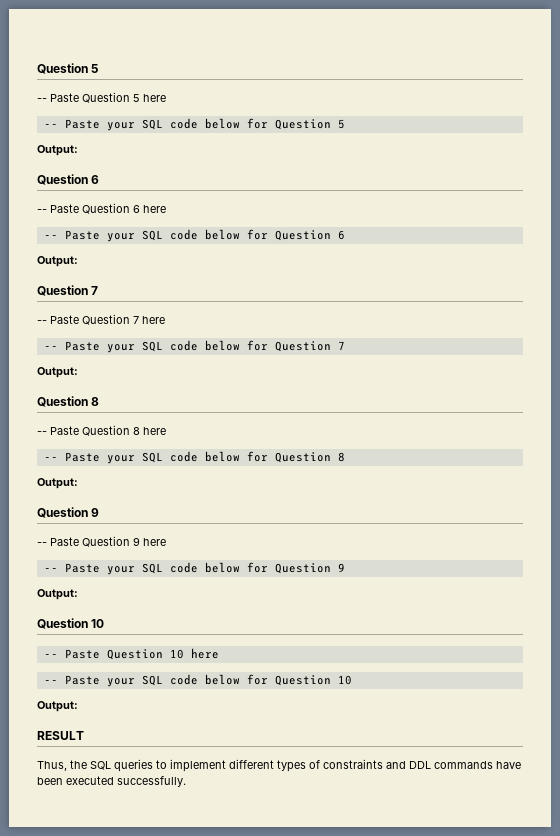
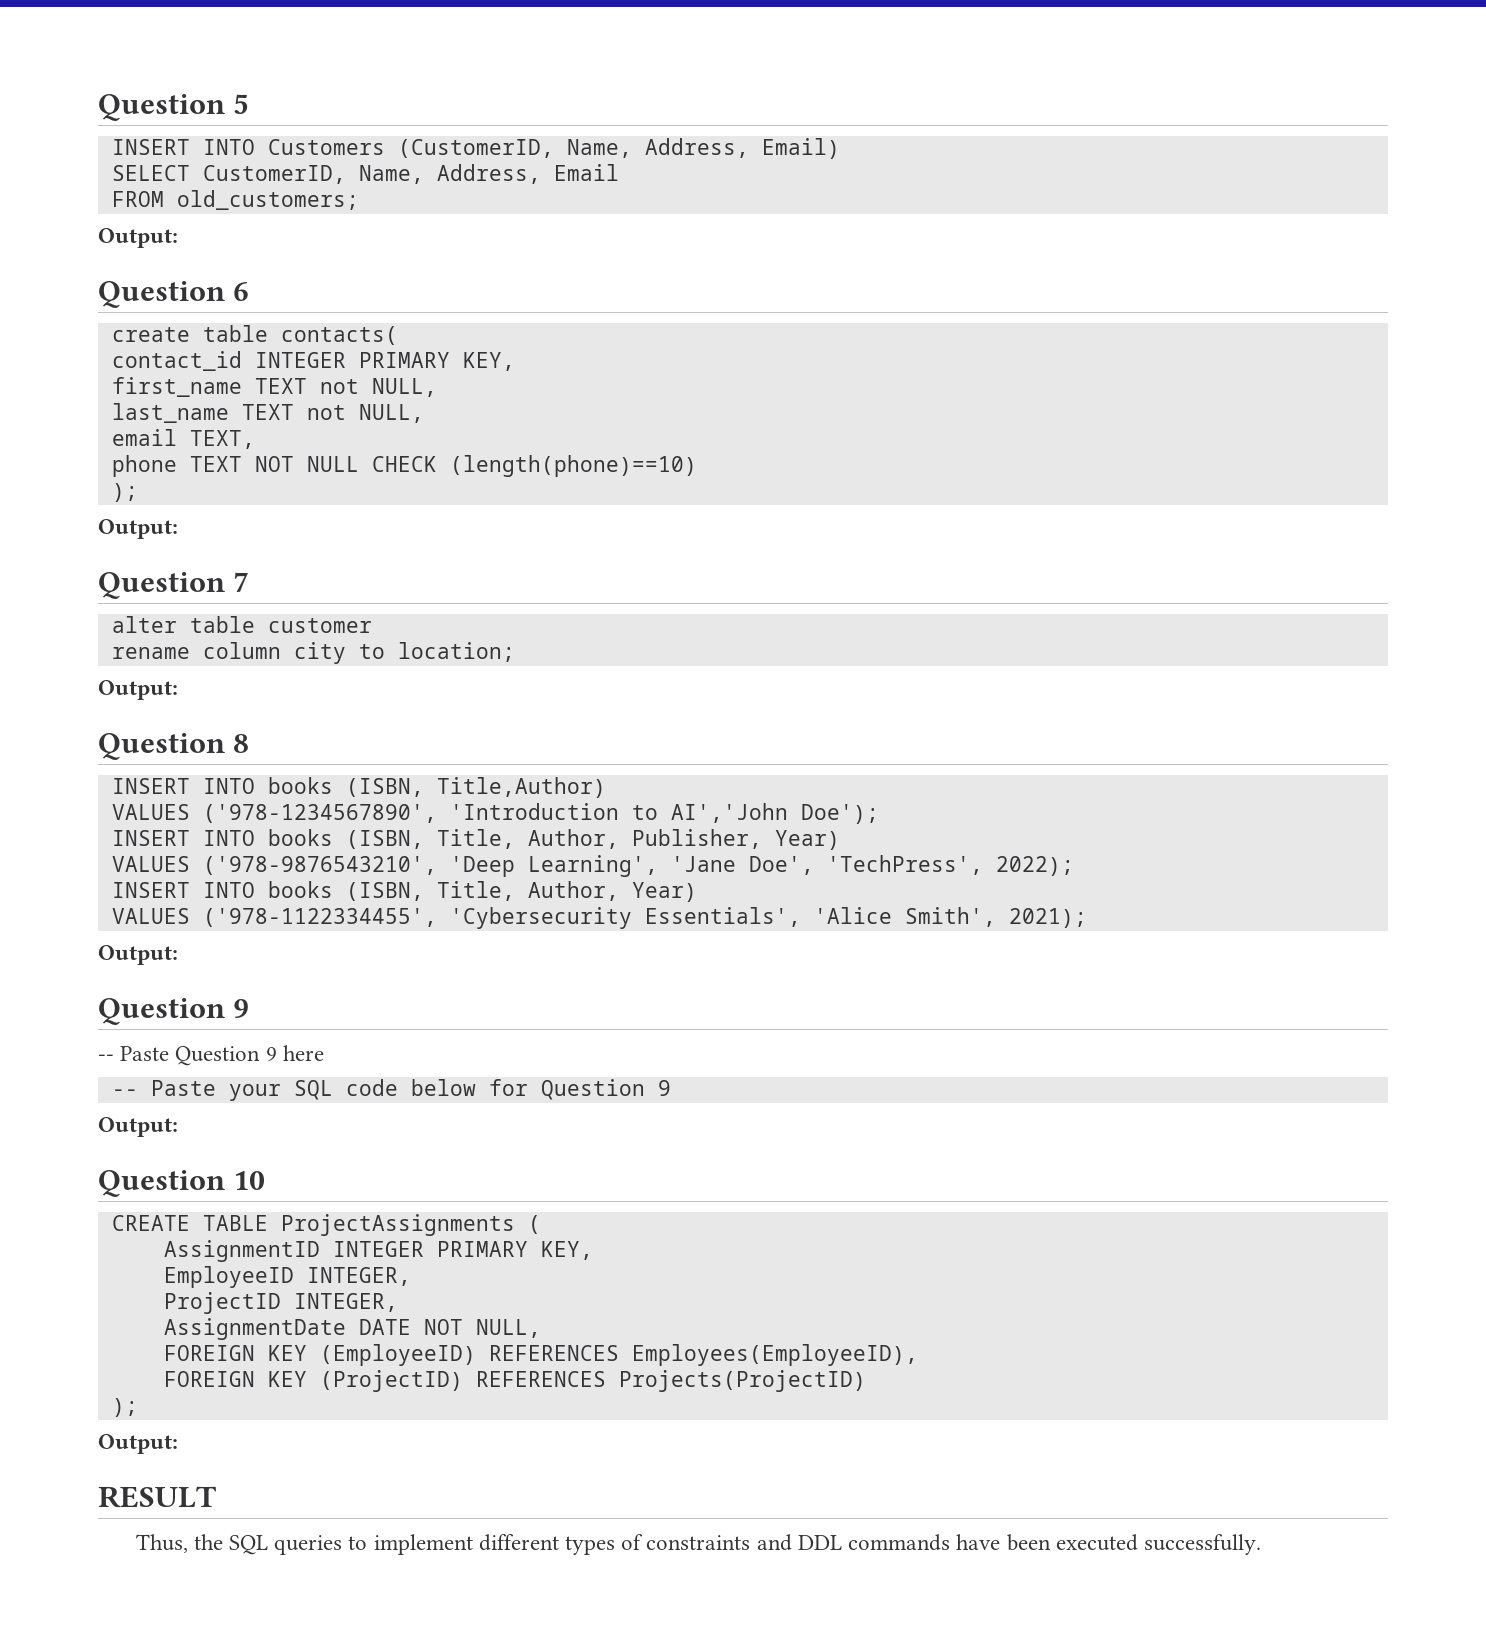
[37,63,99,74] [37,92,166,103] [43,118,345,131] [37,145,78,156] [37,174,100,185] [37,203,166,214] [43,229,345,242] [37,256,78,267] [37,285,99,296] [37,314,165,325] [43,340,345,353] [37,367,78,378] [37,396,100,407] [37,425,166,436] [43,451,345,464] Question 5 // -- Paste Question 5 here // -- Paste your SQL code below for Question 5 // Output: // Question 6 // -- Paste Question 6 here // -- Paste your SQL code below for Question 6 // Output: // Question 7 // -- Paste Question 7 here // -- Paste your SQL code below for Question 7 // Output: // Question 8 // -- Paste Question 8 here // -- Paste your SQL code below for Question 8 -> [98,94,250,121] [111,138,840,159] [111,164,619,184] [111,190,359,210] [98,228,178,248] [98,281,250,308] [111,325,398,345] [111,351,515,371] [111,377,437,397] [111,403,424,423] [111,429,255,449] [111,455,697,477] [111,483,138,502] [98,519,178,539] [98,572,250,599] [111,616,372,633] [111,642,515,664] [98,680,178,700] [98,733,250,760] [111,777,606,798] [111,803,879,824] [111,829,840,850] [111,855,1074,877] [111,881,697,902] [111,907,1087,929] Question 5 // INSERT INTO Customers (CustomerID, Name, Address, Email) // SELECT CustomerID, Name, Address, Email // FROM old_customers; // Output: // Question 6 // create table contacts( // contact_id INTEGER PRIMARY KEY, // first_name TEXT not NULL, // last_name TEXT not NULL, // email TEXT, // phone TEXT NOT NULL CHECK (length(phone)==10) // ); // Output: // Question 7 // alter table customer // rename column city to location; // Output: // Question 8 // INSERT INTO books (ISBN, Title,Author) // VALUES ('978-1234567890', 'Introduction to AI','John Doe'); // INSERT INTO books (ISBN, Title, Author, Publisher, Year) // VALUES ('978-9876543210', 'Deep Learning', 'Jane Doe', 'TechPress', 2022); // INSERT INTO books (ISBN, Title, Author, Year) // VALUES ('978-1122334455', 'Cybersecurity Essentials', 'Alice Smith', 2021);
[43,648,219,660] [43,674,352,687] -- Paste Question 10 here // -- Paste your SQL code below for Question 10 -> [111,1214,541,1236] [163,1240,593,1262] [163,1266,411,1288] [163,1292,398,1314] [163,1318,541,1340] [163,1344,918,1366] [163,1370,866,1392] [111,1398,138,1417] CREATE TABLE ProjectAssignments ( // AssignmentID INTEGER PRIMARY KEY, // EmployeeID INTEGER, // ProjectID INTEGER, // AssignmentDate DATE NOT NULL, // FOREIGN KEY (EmployeeID) REFERENCES Employees(EmployeeID), // FOREIGN KEY (ProjectID) REFERENCES Projects(ProjectID) // );

